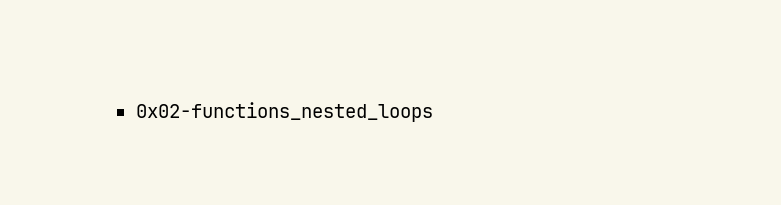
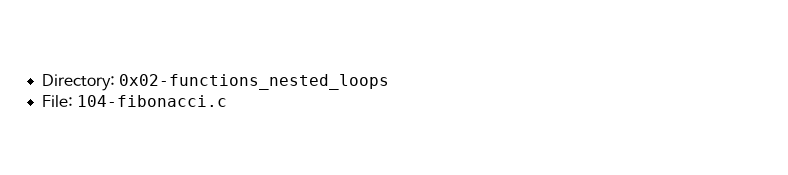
(135, 112) none -> [42,74,116,91] Directory:
(433, 112) none -> [42,95,228,107] // File: 104-fibonacci.c

